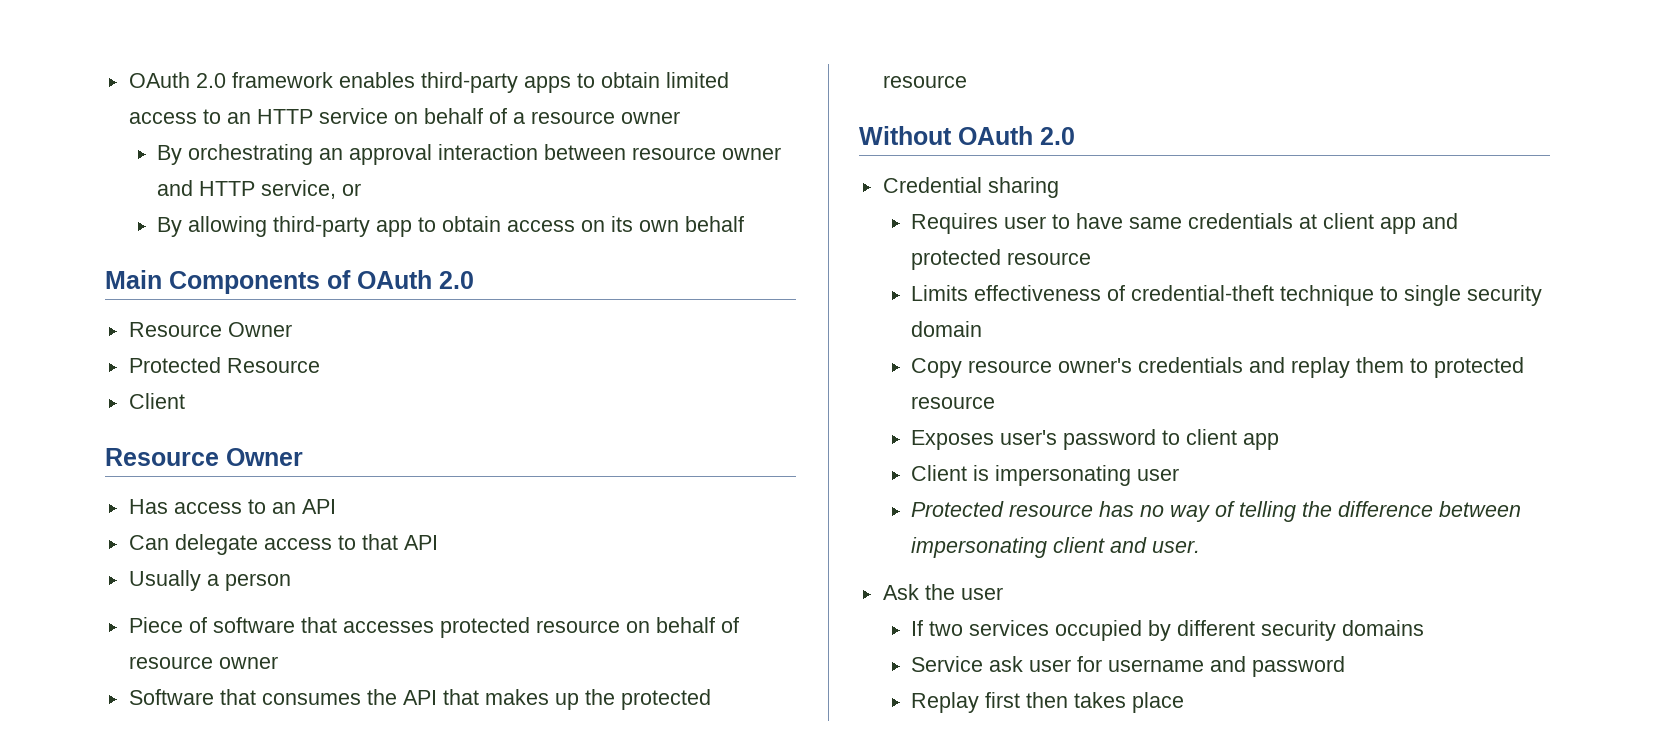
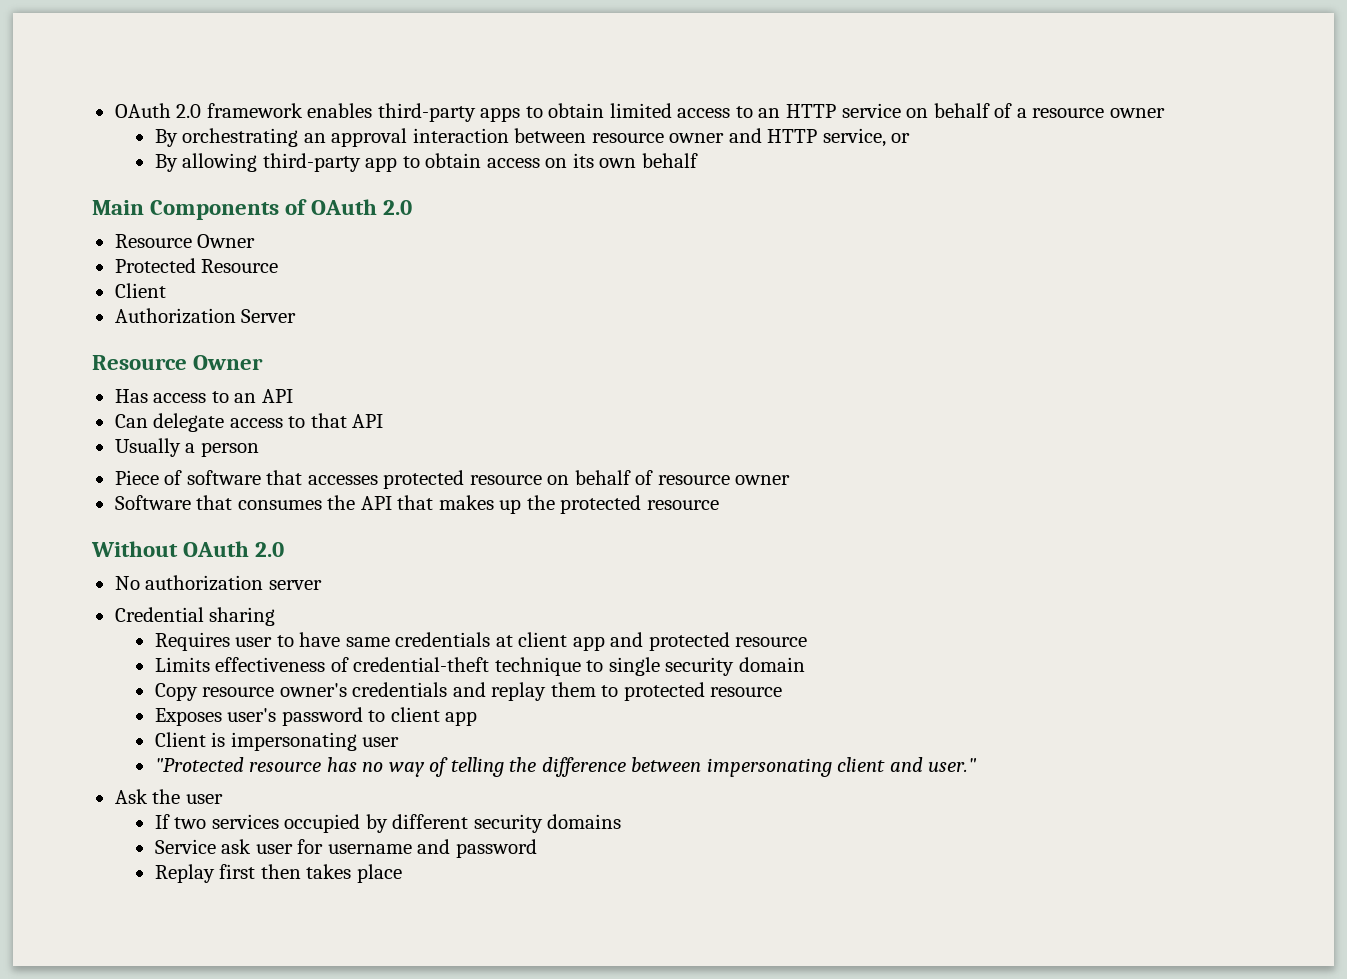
(185, 401) none -> [114,308,297,324] // Authorization Server
(1075, 136) none -> [114,575,322,591] // No authorization server
[910,501,1004,517] Protected -> [154,757,244,772] "Protected
[1151,540,1200,553] user. -> [928,758,978,772] user."

